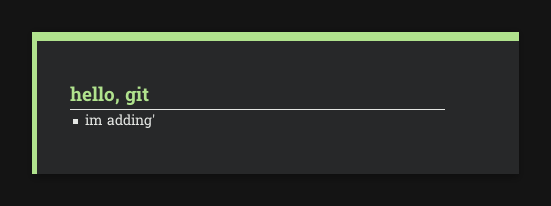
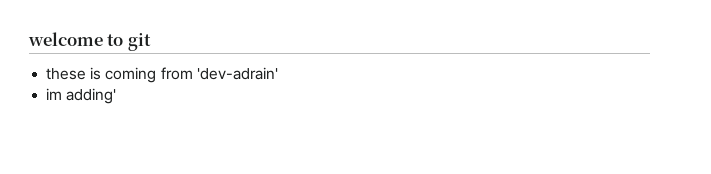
[70,86,120,105] hello, -> [28,32,124,46] welcome to
(150, 96) none -> [46,67,278,83] // these is coming from 'dev-adrain'

